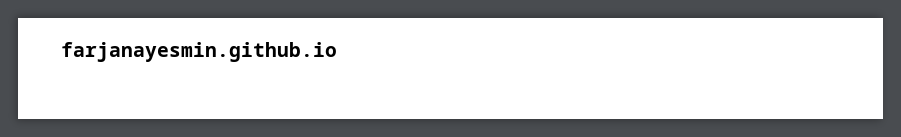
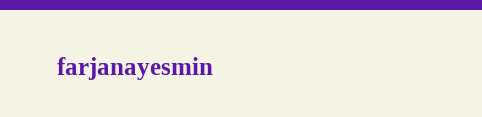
[61,42,337,62] farjanayesmin.github.io -> [57,57,213,80] farjanayesmin

